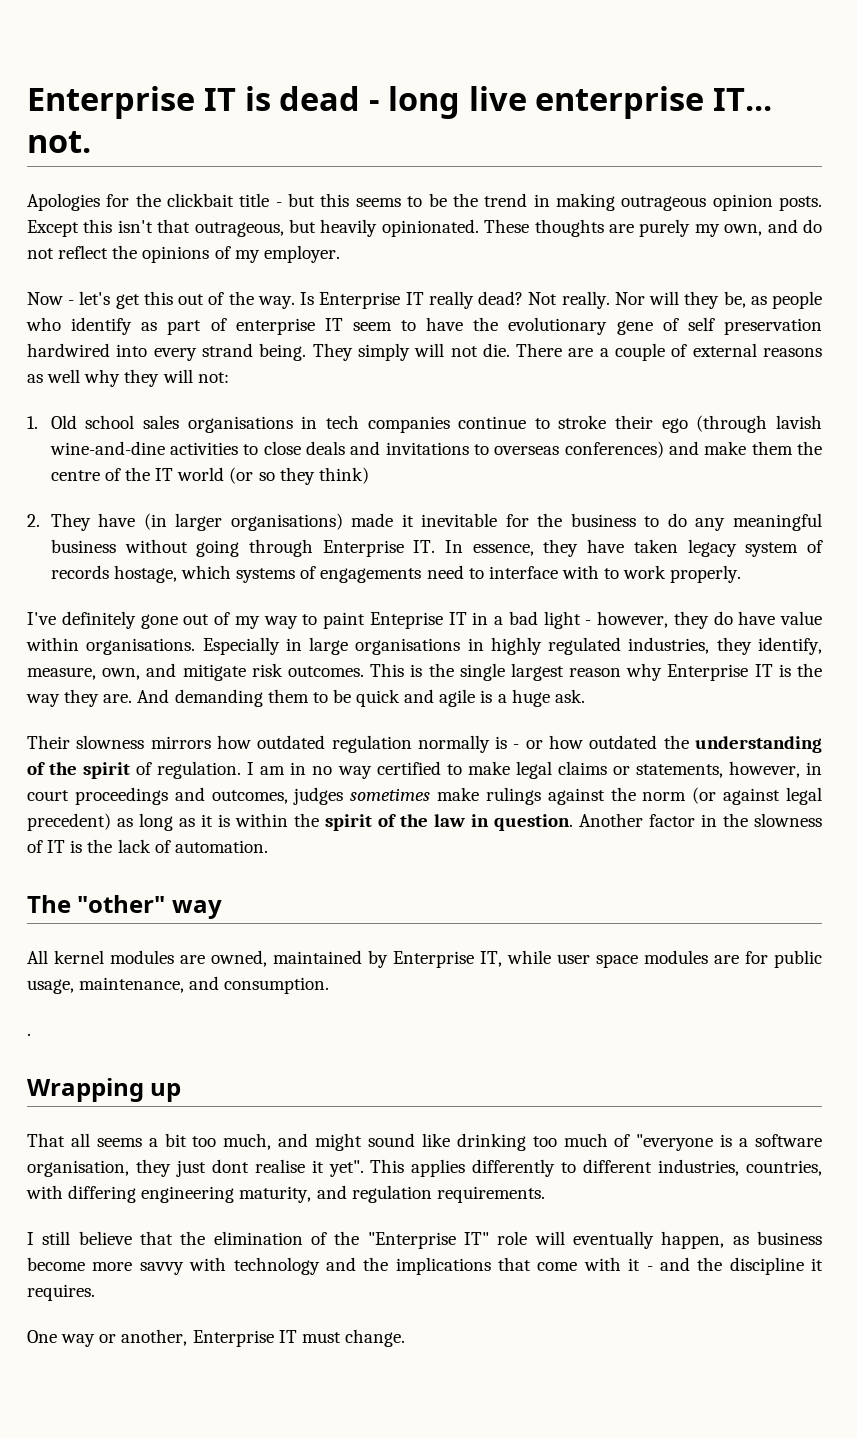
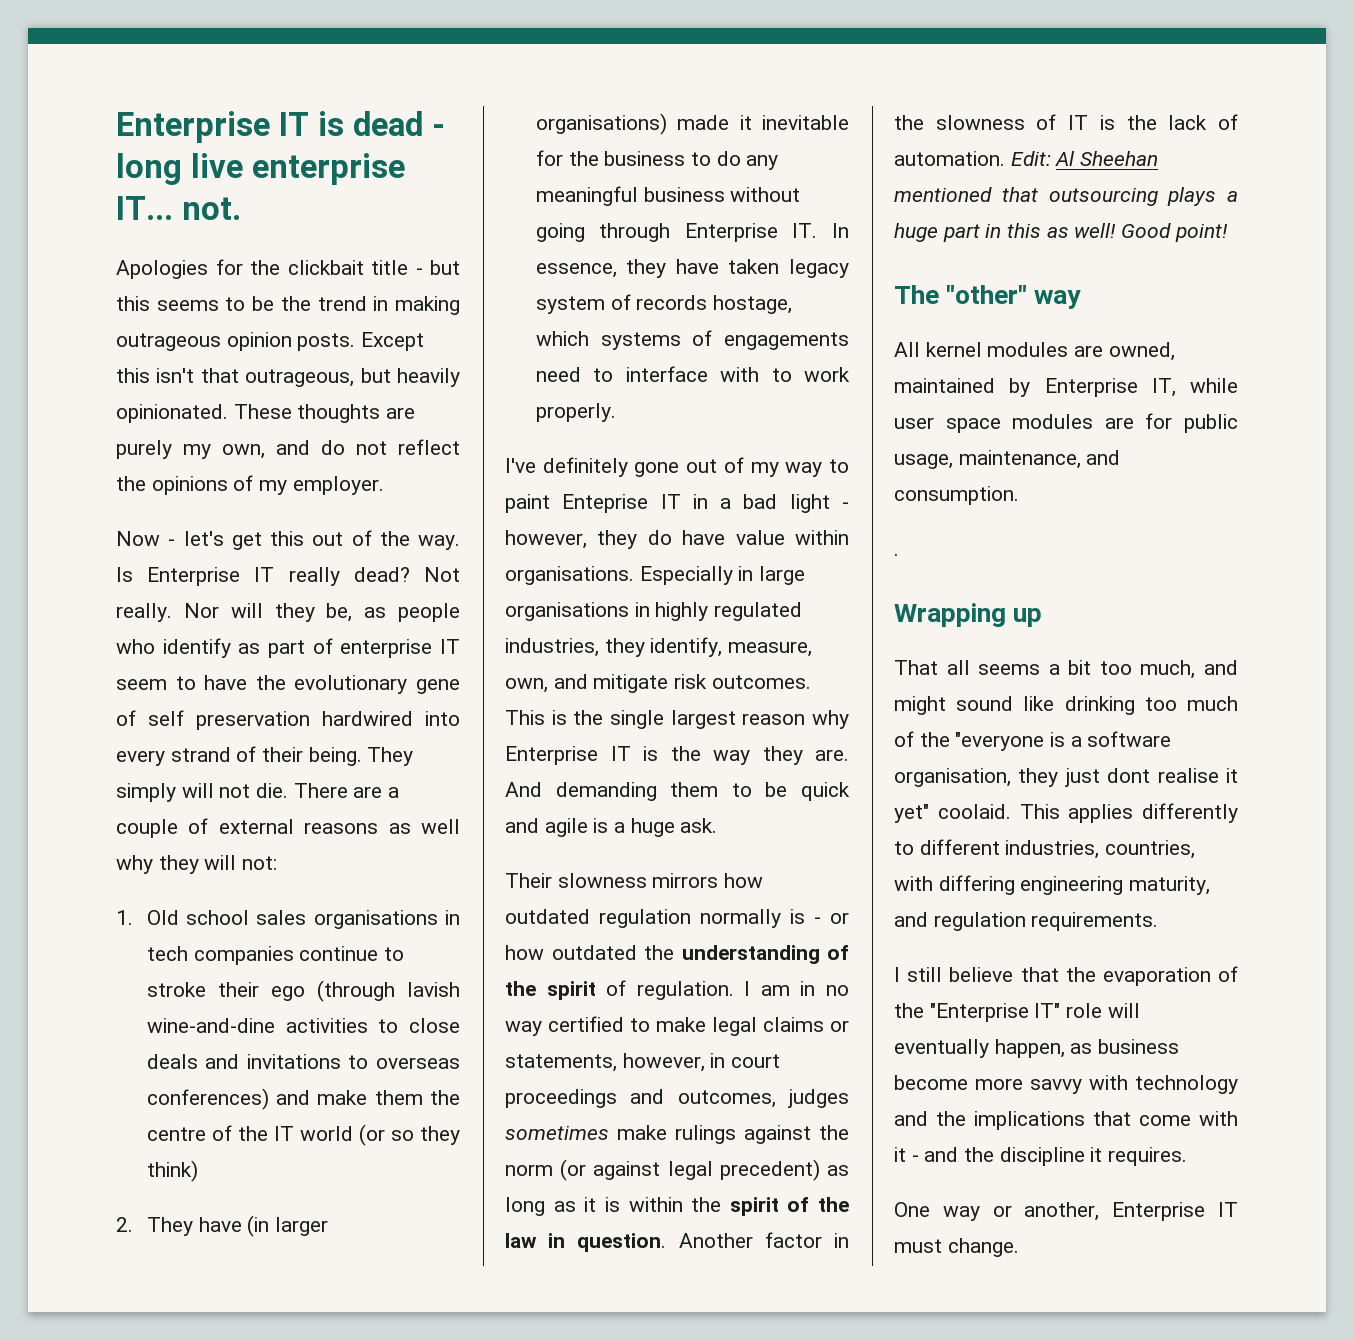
(253, 350) none -> [236,746,304,762] of their
(268, 846) none -> [1010,151,1159,166] [894,187,1238,206] [894,223,1228,242] Edit: Al Sheehan mentioned that outsourcing plays a huge part in this as well! Good point!
(631, 1140) none -> [919,732,950,747] the
[328,1160,364,1177] yet". -> [894,804,1011,823] yet" coolaid.
[213,1231,303,1245] elimination -> [1102,967,1211,986] evaporation

